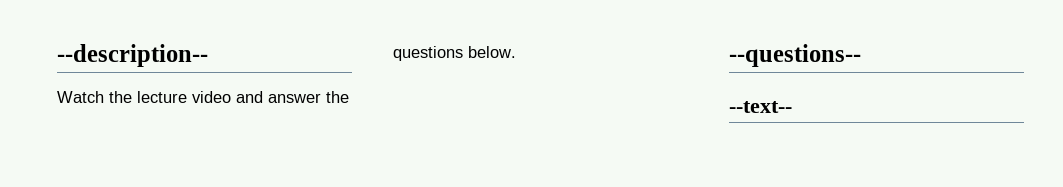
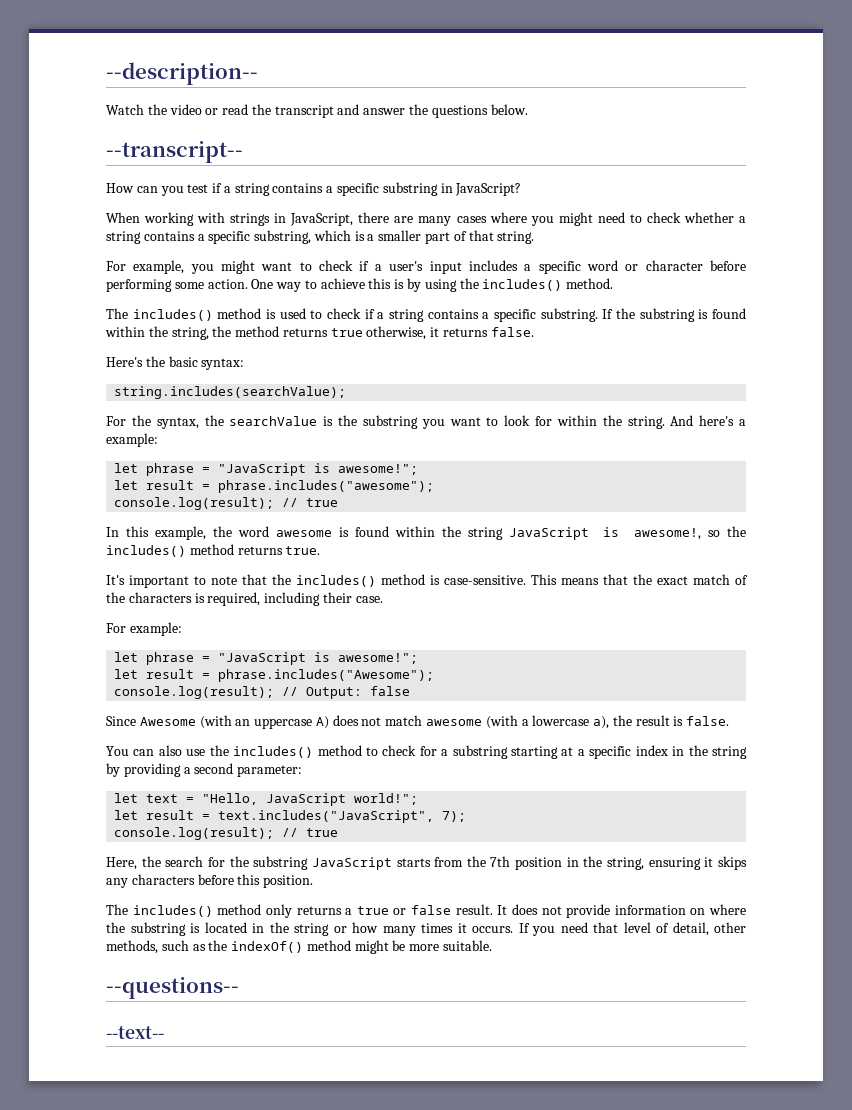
[137,91,231,103] lecture video -> [169,104,334,118] video or read the transcript
(516, 52) none -> [106,141,243,163] [106,182,522,196] [106,212,746,226] [106,230,535,244] [106,260,747,274] [106,278,614,292] [106,308,746,322] [105,326,534,340] [106,356,245,370] [114,386,347,399] [106,415,746,429] [106,433,158,447] [114,463,419,476] [114,480,435,493] [114,497,339,510] [106,526,747,540] [106,544,321,557] [106,574,748,588] [106,592,383,606] [106,622,182,636] [114,652,419,665] [114,669,435,682] [114,686,411,699] [106,715,730,729] [106,745,748,759] [106,763,303,777] [114,793,419,806] [114,810,467,823] [114,827,339,840] [106,856,747,870] [106,874,314,888] [106,904,746,918] [106,922,746,936] [106,940,493,954] // --transcript-- // How can you test if a string contains a specific substring in JavaScript? // When working with strings in JavaScript, there are many cases where you might need to check whether a string contains a specific substring, which is a smaller part of that string. // For example, you might want to check if a user's input includes a specific word or character before performing some action. One way to achieve this is by using the includes() method. // The includes() method is used to check if a string contains a specific substring. If the substring is found within the string, the method returns true otherwise, it returns false. // Here's the basic syntax: // string.includes(searchValue); // For the syntax, the searchValue is the substring you want to look for within the string. And here's a example: // let phrase = "JavaScript is awesome!"; // let result = phrase.includes("awesome"); // console.log(result); // true // In this example, the word awesome is found within the string JavaScript is awesome!, so the includes() method returns true. // It's important to note that the includes() method is case-sensitive. This means that the exact match of the characters is required, including their case. // For example: // let phrase = "JavaScript is awesome!"; // let result = phrase.includes("Awesome"); // console.log(result); // Output: false // Since Awesome (with an uppercase A) does not match awesome (with a lowercase a), the result is false. // You can also use the includes() method to check for a substring starting at a specific index in the string by providing a second parameter: // let text = "Hello, JavaScript world!"; // let result = text.includes("JavaScript", 7); // console.log(result); // true // Here, the search for the substring JavaScript starts from the 7th position in the string, ensuring it skips any characters before this position. // The includes() method only returns a true or false result. It does not provide information on where the substring is located in the string or how many times it occurs. If you need that level of detail, other methods, such as the indexOf() method might be more suitable.

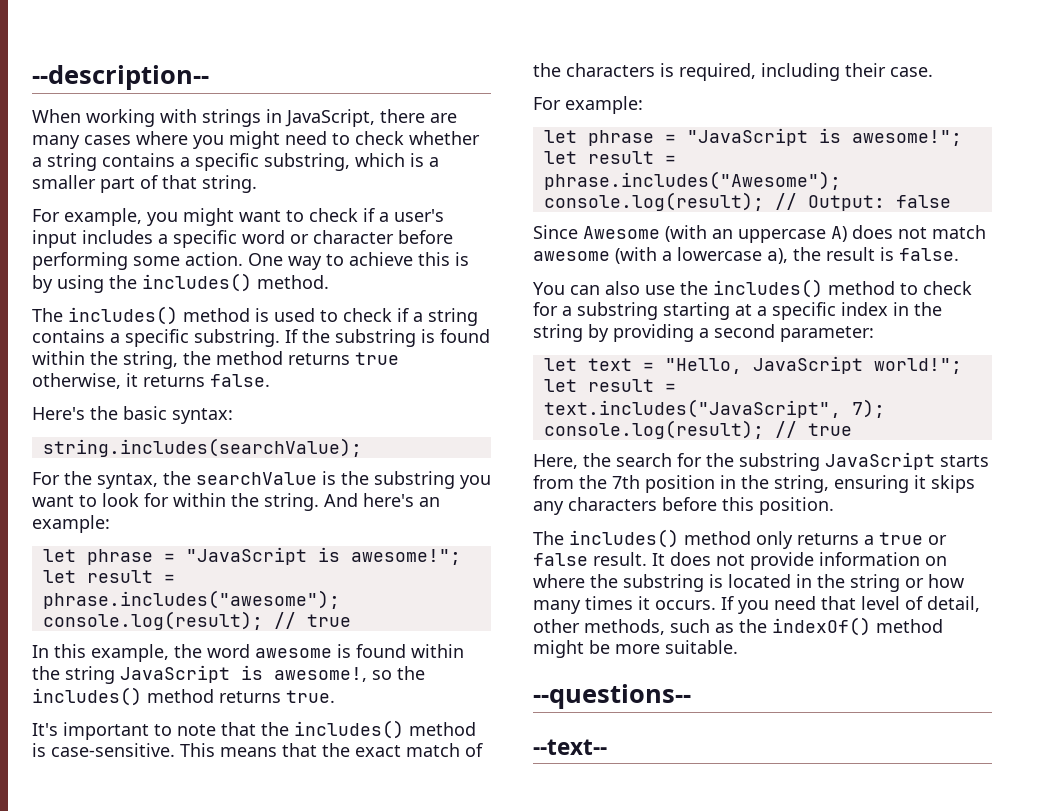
[106,104,528,118] [106,141,243,163] [106,182,522,196] // Watch the video or read the transcript and answer the questions below. // --transcript-- // How can you test if a string contains a specific substring in JavaScript? -> (209, 77) none
[739,419,746,426] a -> [419,497,440,507] an

